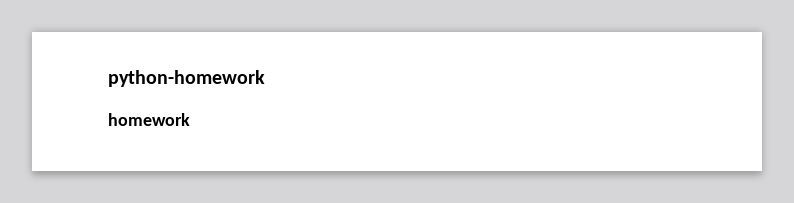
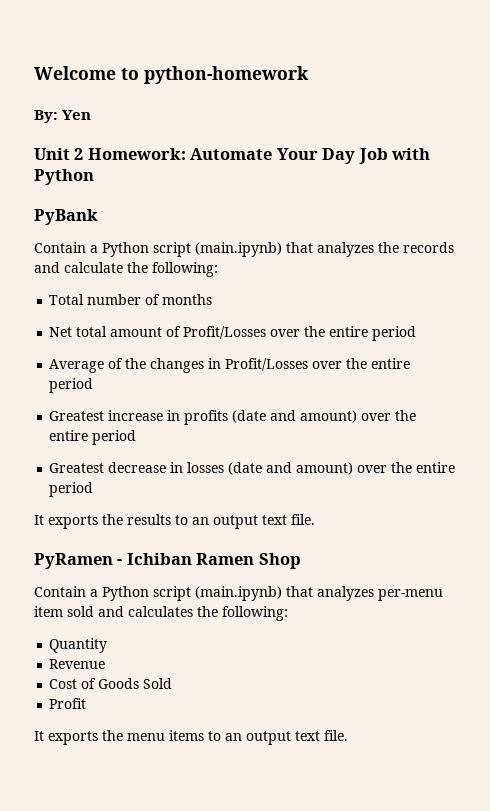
(108, 78) none -> [34,66,139,80] Welcome to
[108,113,190,126] homework -> [34,110,92,123] [34,148,431,164] [34,169,94,185] [34,209,98,225] [34,242,454,257] [34,262,218,277] [49,294,213,305] [49,326,417,341] [49,358,411,373] [49,378,94,393] [49,410,417,425] [49,430,137,445] [49,462,456,475] [49,482,94,497] [34,514,315,529] [34,553,301,569] [34,586,443,601] [34,606,288,621] [49,638,108,653] [49,659,106,669] [49,678,173,689] [49,698,87,709] [34,730,348,745] By: Yen // Unit 2 Homework: Automate Your Day Job with Python // PyBank // Contain a Python script (main.ipynb) that analyzes the records and calculate the following: // Total number of months // Net total amount of Profit/Losses over the entire period // Average of the changes in Profit/Losses over the entire period // Greatest increase in profits (date and amount) over the entire period // Greatest decrease in losses (date and amount) over the entire period // It exports the results to an output text file. // PyRamen - Ichiban Ramen Shop // Contain a Python script (main.ipynb) that analyzes per-menu item sold and calculates the following: // Quantity // Revenue // Cost of Goods Sold // Profit // It exports the menu items to an output text file.

